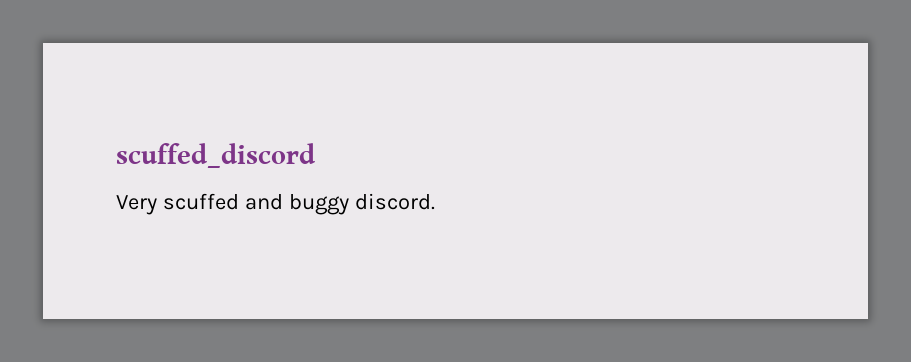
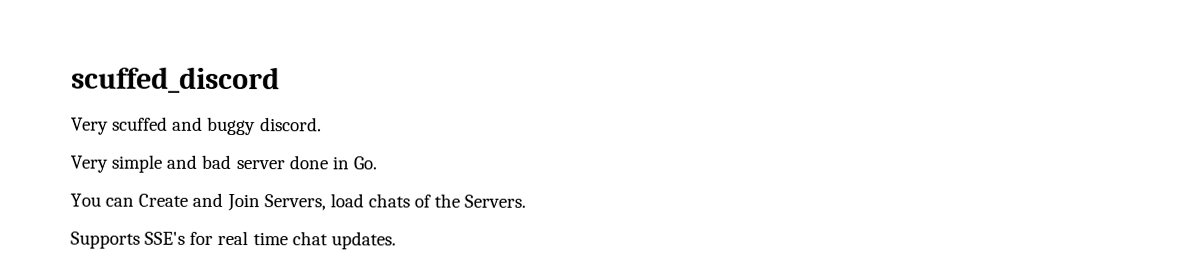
(435, 201) none -> [70,154,377,173] [70,192,527,212] [70,230,396,250] // Very simple and bad server done in Go. // You can Create and Join Servers, load chats of the Servers. // Supports SSE's for real time chat updates.

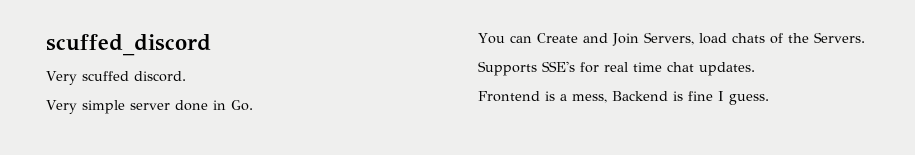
[172,116,257,136] and buggy -> (129, 76) none
[166,154,232,170] and bad -> (125, 107) none
(396, 240) none -> [478,91,769,105] // Frontend is a mess, Backend is fine I guess.

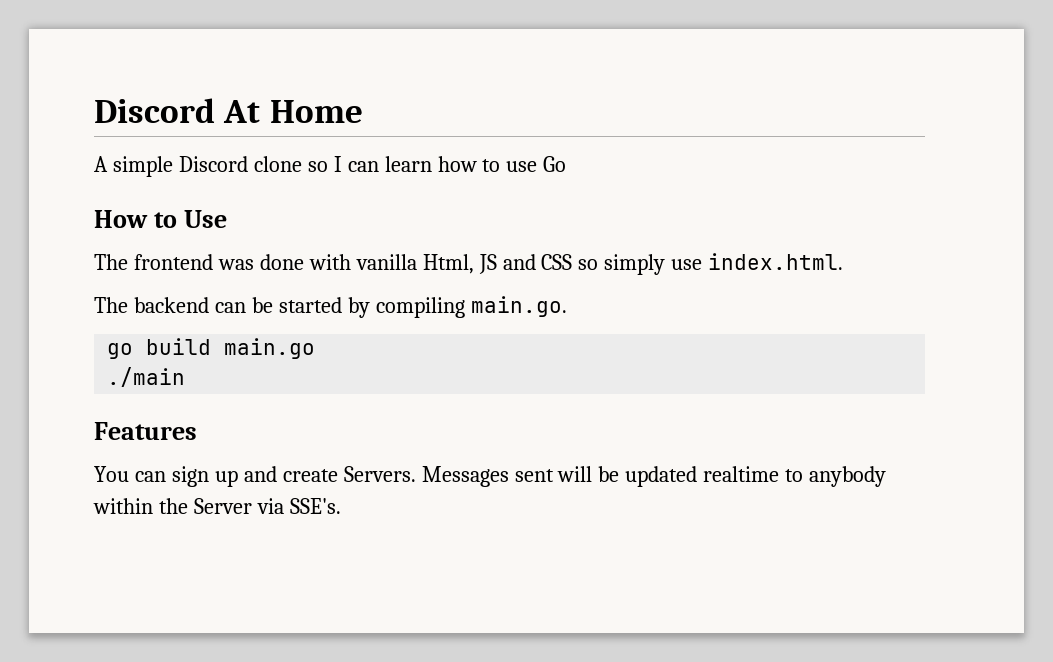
[46,34,211,56] [46,71,186,85] [46,100,253,114] [478,32,865,46] [478,61,755,76] [478,91,769,105] scuffed_discord // Very scuffed discord. // Very simple server done in Go. // You can Create and Join Servers, load chats of the Servers. // Supports SSE's for real time chat updates. // Frontend is a mess, Backend is fine I guess. -> [94,98,363,123] [94,156,567,177] [94,210,227,228] [94,253,844,275] [94,296,567,318] [107,338,316,359] [107,367,186,387] [94,422,197,440] [94,466,887,487] [93,498,341,514] Discord At Home // A simple Discord clone so I can learn how to use Go // How to Use // The frontend was done with vanilla Html, JS and CSS so simply use index.html. // The backend can be started by compiling main.go. // go build main.go // ./main // Features // You can sign up and create Servers. Messages sent will be updated realtime to anybody within the Server via SSE's.

